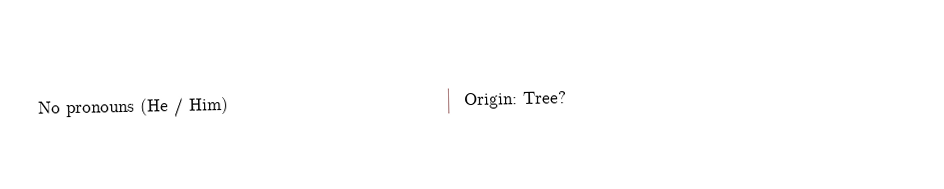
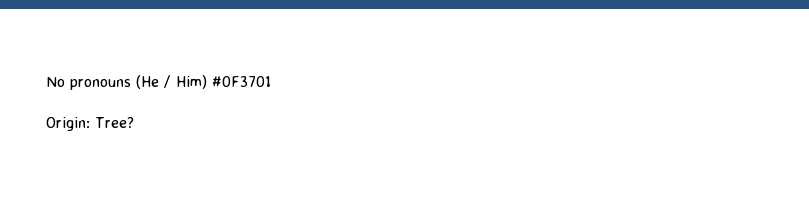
(229, 105) none -> [212,76,271,87] #0F3701

